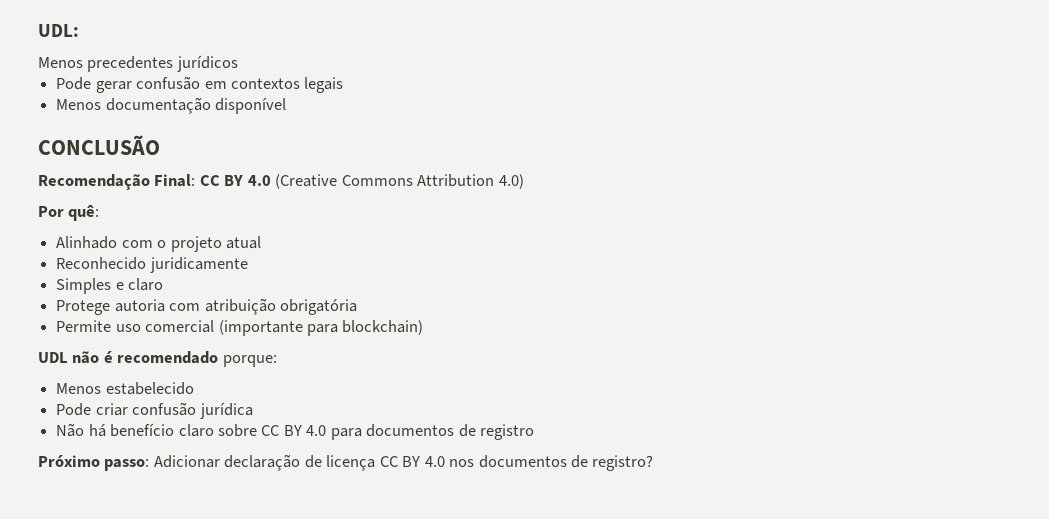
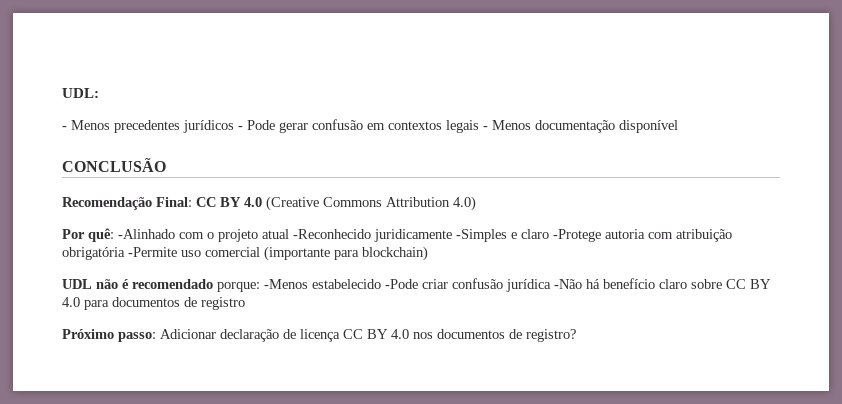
(79, 30) none -> [62,126,67,130] -
(238, 63) // -> [238,126,243,130] -
(344, 85) // -> [483,126,488,130] -
[56,236,118,249] // Alinhado -> [118,229,175,239] -Alinhado
[56,257,147,270] // Reconhecido -> [293,229,371,239] -Reconhecido
[56,278,112,294] // Simples -> [456,229,507,242] -Simples
[56,300,111,315] // Protege -> [553,229,601,242] -Protege
[56,320,112,332] // Permite -> [128,247,177,257] -Permite
[56,383,102,394] // Menos -> [264,279,308,289] -Menos
[56,403,92,416] // Pode -> [385,279,418,289] -Pode
[56,423,85,437] // Não -> [554,279,582,289] -Não

